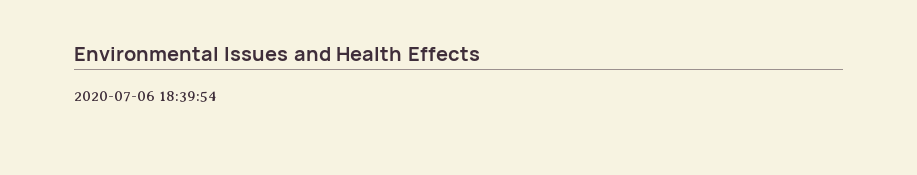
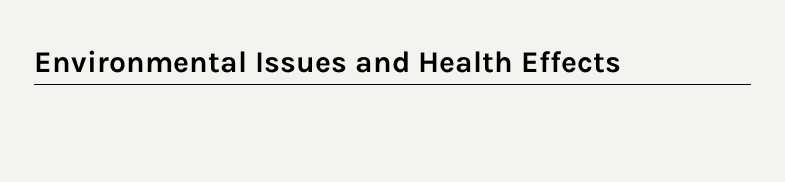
[74,91,218,102] // 2020-07-06 18:39:54 -> (622, 62) none

